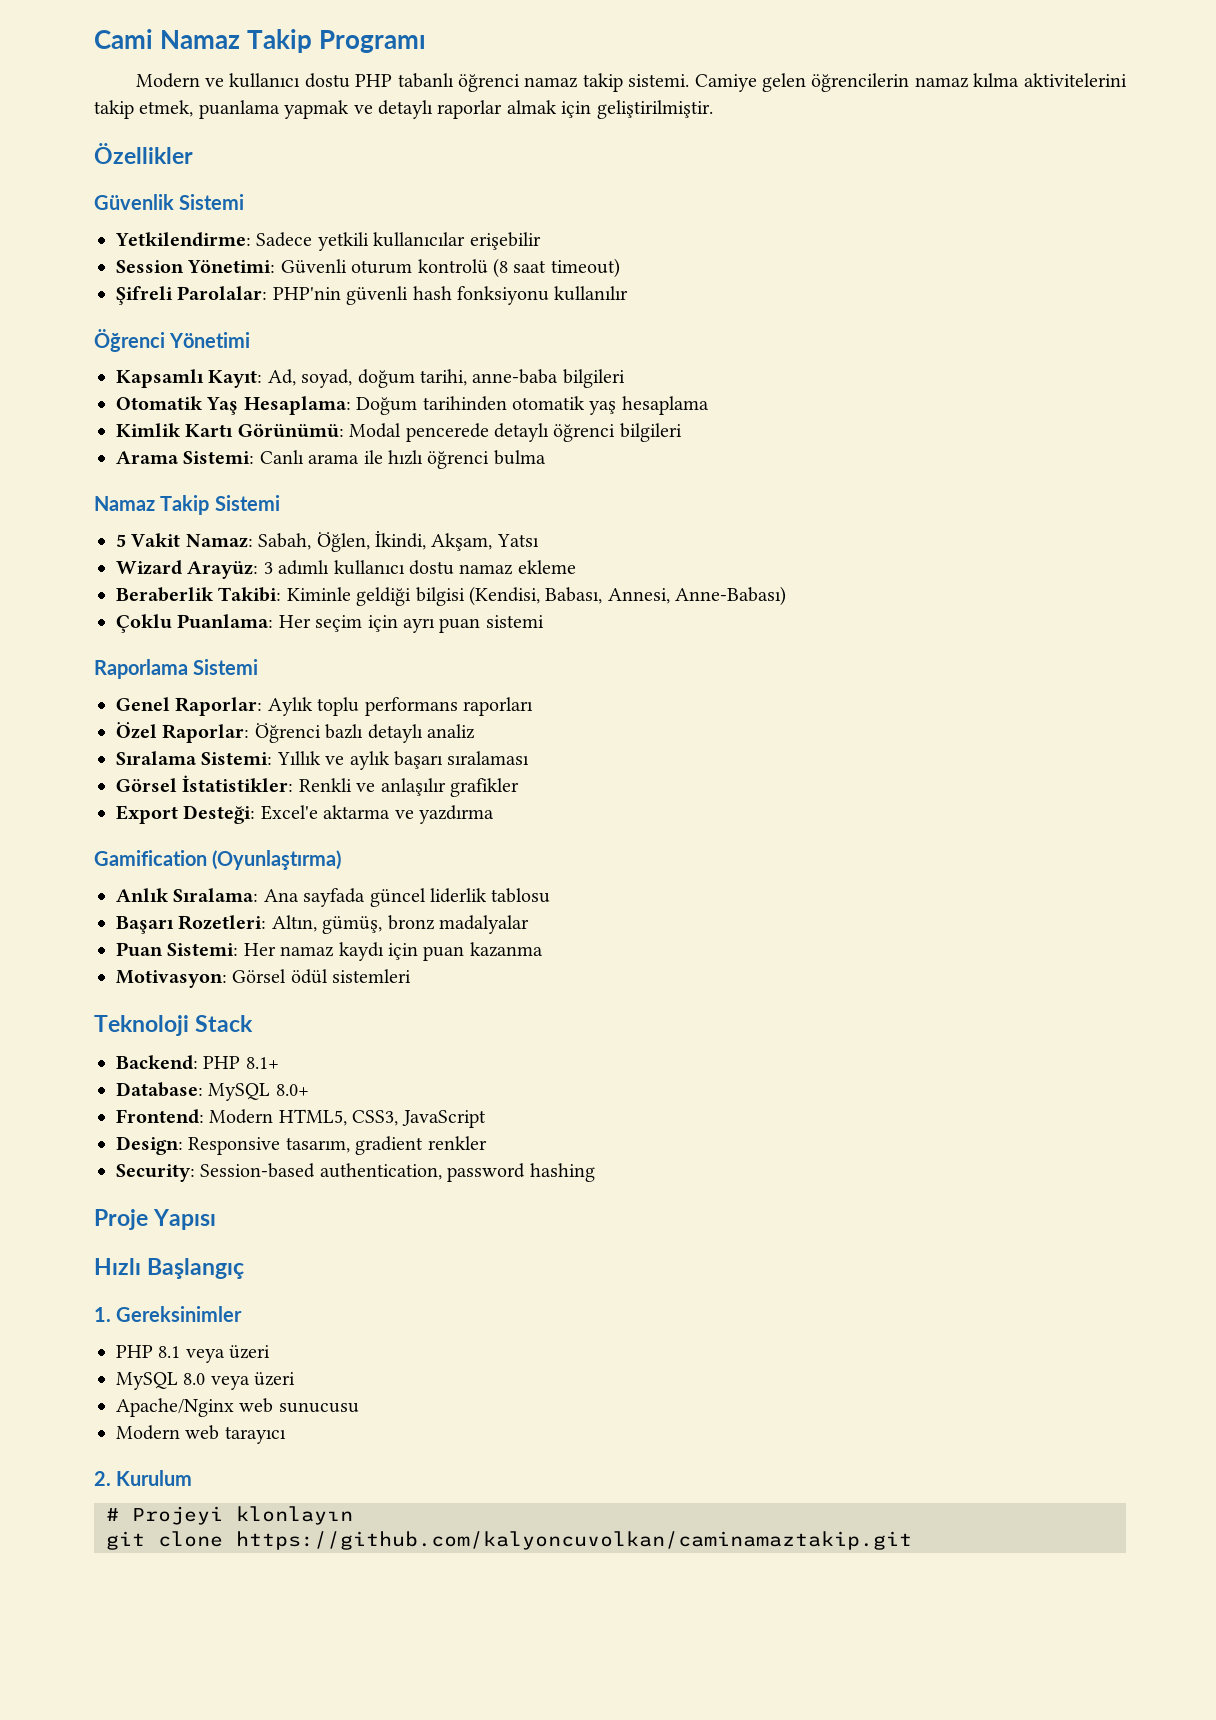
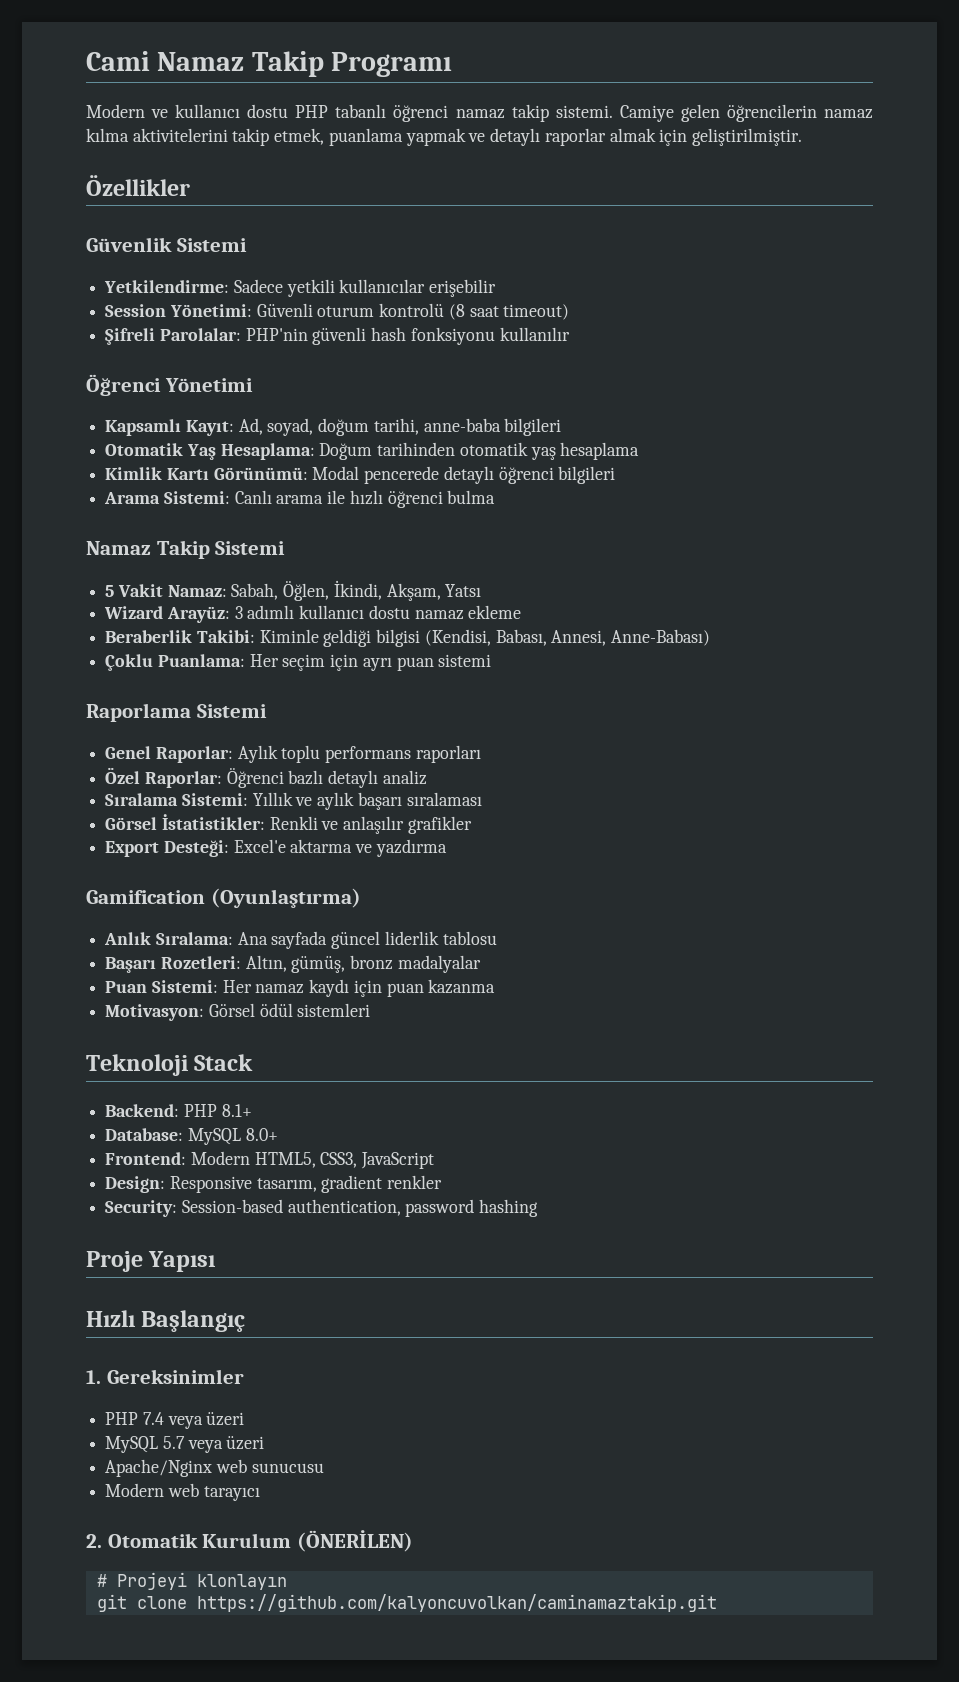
[158,1346,181,1358] 8.1 -> [142,1412,164,1425] 7.4
[183,1373,206,1385] 8.0 -> [162,1436,185,1449] 5.7
(111, 1478) none -> [107,1533,198,1548] Otomatik
(193, 1478) none -> [296,1530,413,1552] (ÖNERİLEN)

